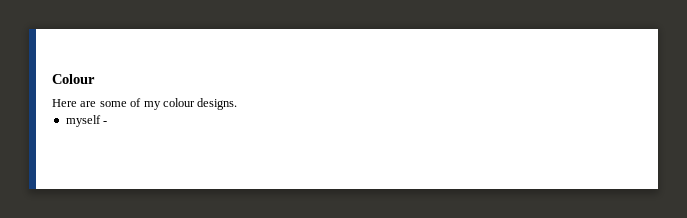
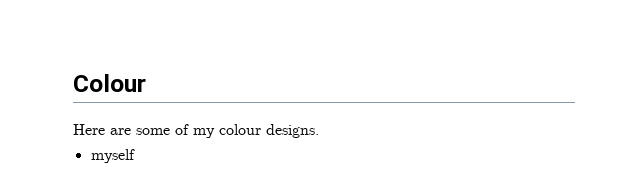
[103,121,108,124] - -> (135, 156) none

